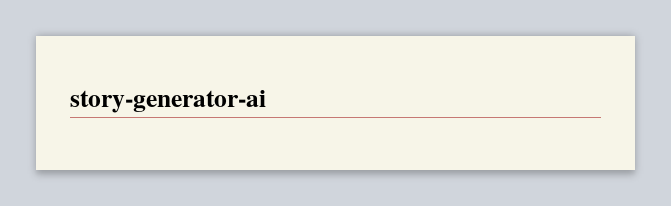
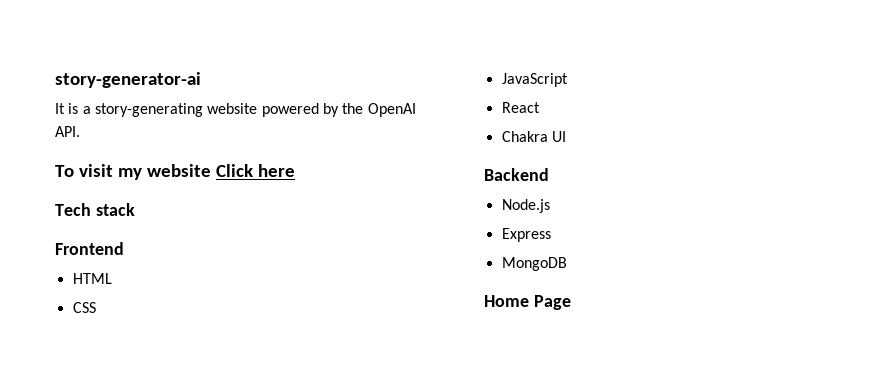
(266, 101) none -> [55,103,416,117] [55,126,80,137] [55,164,295,180] [55,203,135,216] [55,242,124,255] [72,273,112,284] [72,302,96,313] [501,73,568,87] [501,102,540,113] [501,131,566,142] [484,168,549,181] [501,199,550,213] [501,228,551,242] [501,257,567,271] [484,295,571,310] // It is a story-generating website powered by the OpenAI API. // To visit my website Click here // Tech stack // Frontend // HTML // CSS // JavaScript // React // Chakra UI // Backend // Node.js // Express // MongoDB // Home Page

